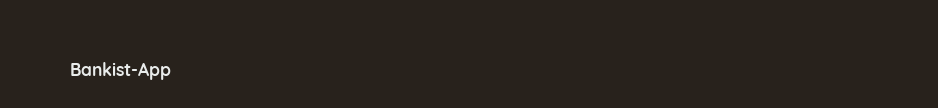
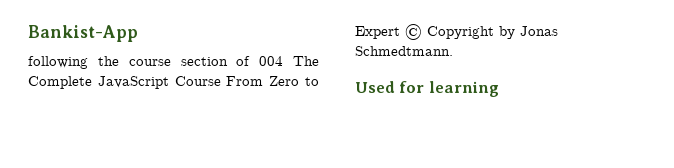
(171, 71) none -> [28,56,319,69] [28,76,320,89] [355,24,558,40] [355,46,453,56] [355,81,499,97] // following the course section of 004 The Complete JavaScript Course From Zero to Expert © Copyright by Jonas Schmedtmann. // Used for learning

